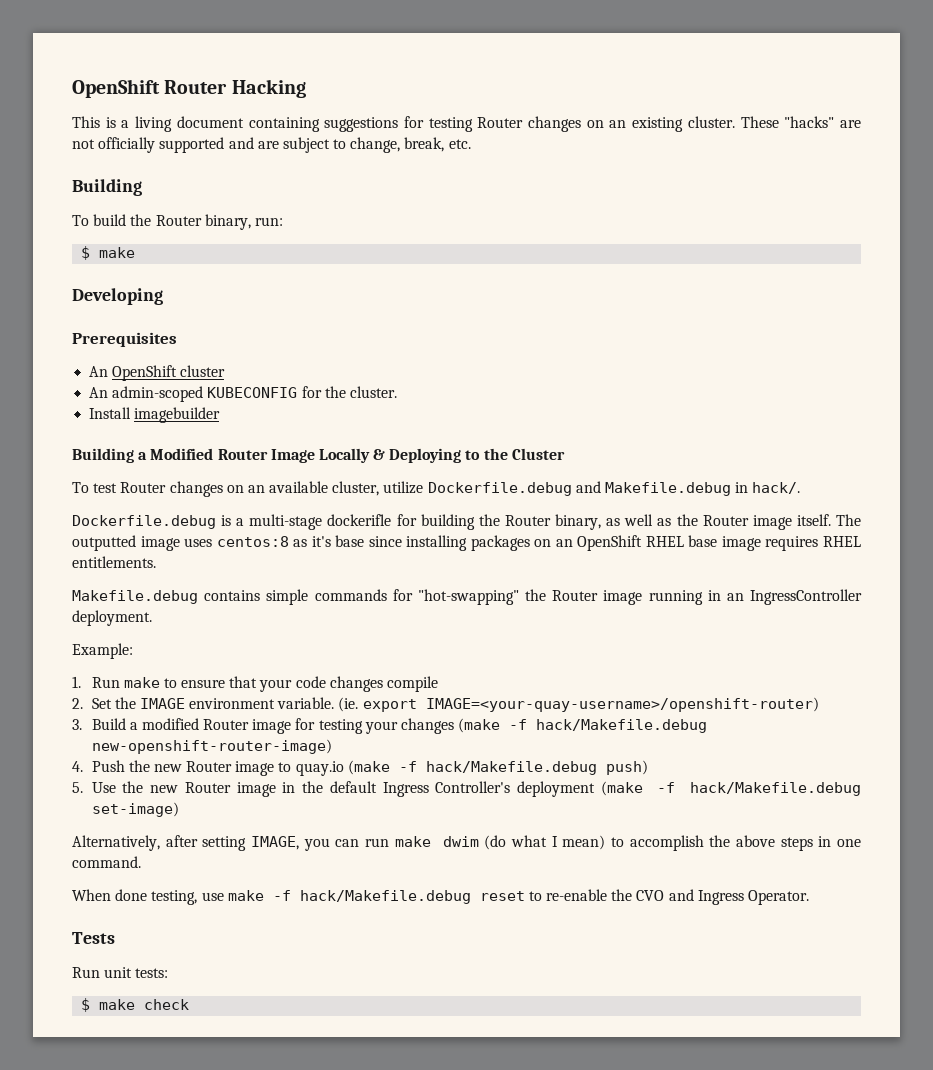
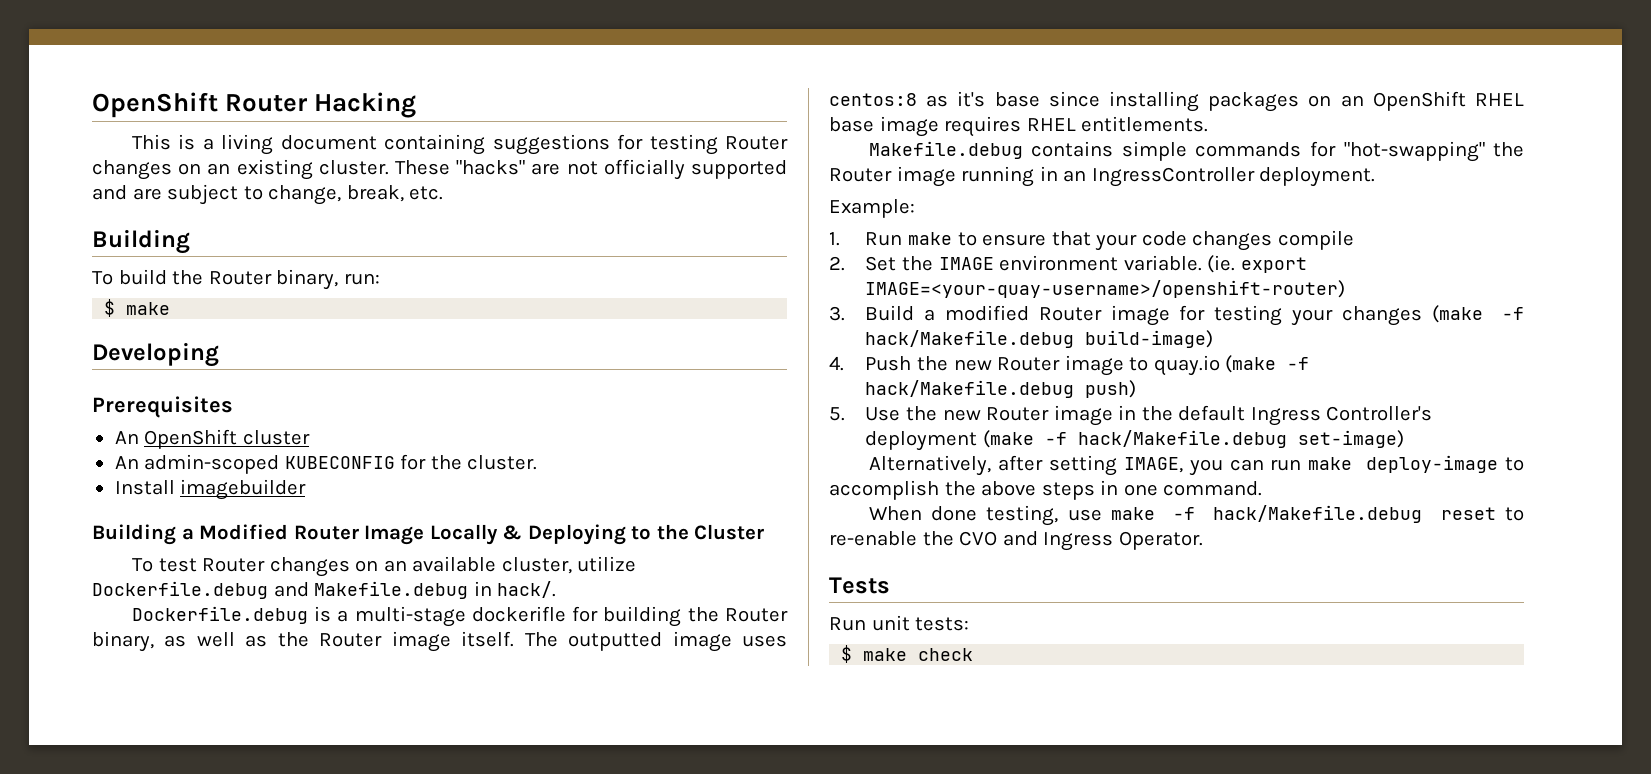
[91,739,332,754] new-openshift-router-image) -> [1085,330,1214,348] build-image)
[442,835,606,850] dwim (do what I mean) -> [1366,455,1499,473] deploy-image

